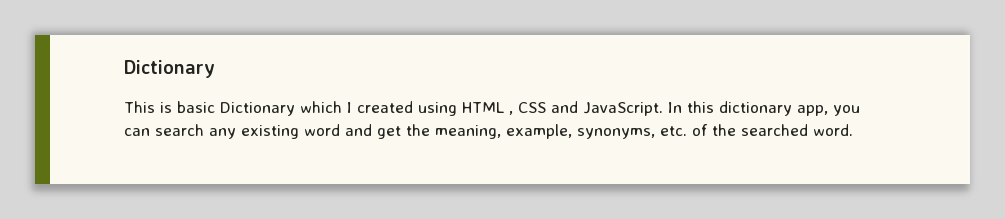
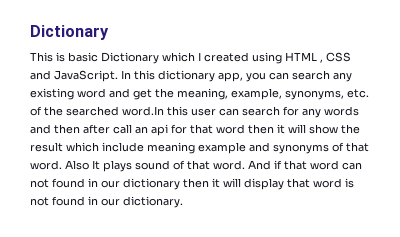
[813,124,853,136] word. -> [122,106,359,118] [30,124,360,136] [30,142,369,154] [30,160,362,172] [30,178,354,190] [30,196,183,208] word.In this user can search for any words and then after call an api for that word then it will show the result which include meaning example and synonyms of that word. Also It plays sound of that word. And if that word can not found in our dictionary then it will display that word is not found in our dictionary.

